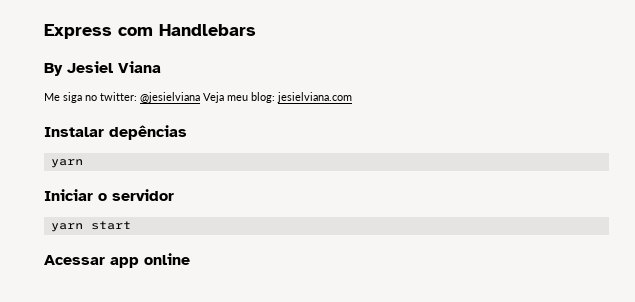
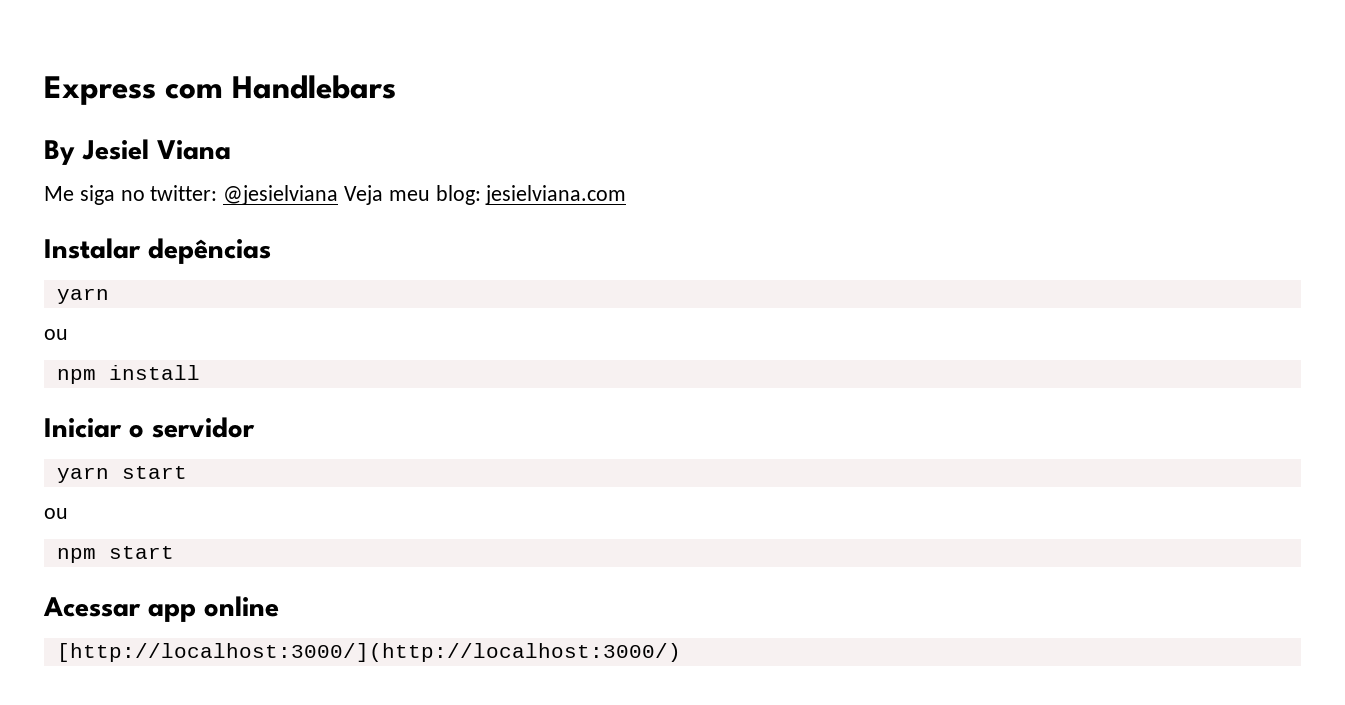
(83, 163) none -> [44,329,68,340] [56,365,200,384] // ou // npm install
(131, 225) none -> [44,508,68,519] [56,546,174,563] // ou // npm start
(190, 259) none -> [56,643,681,662] // [http://localhost:3000/](http://localhost:3000/)

